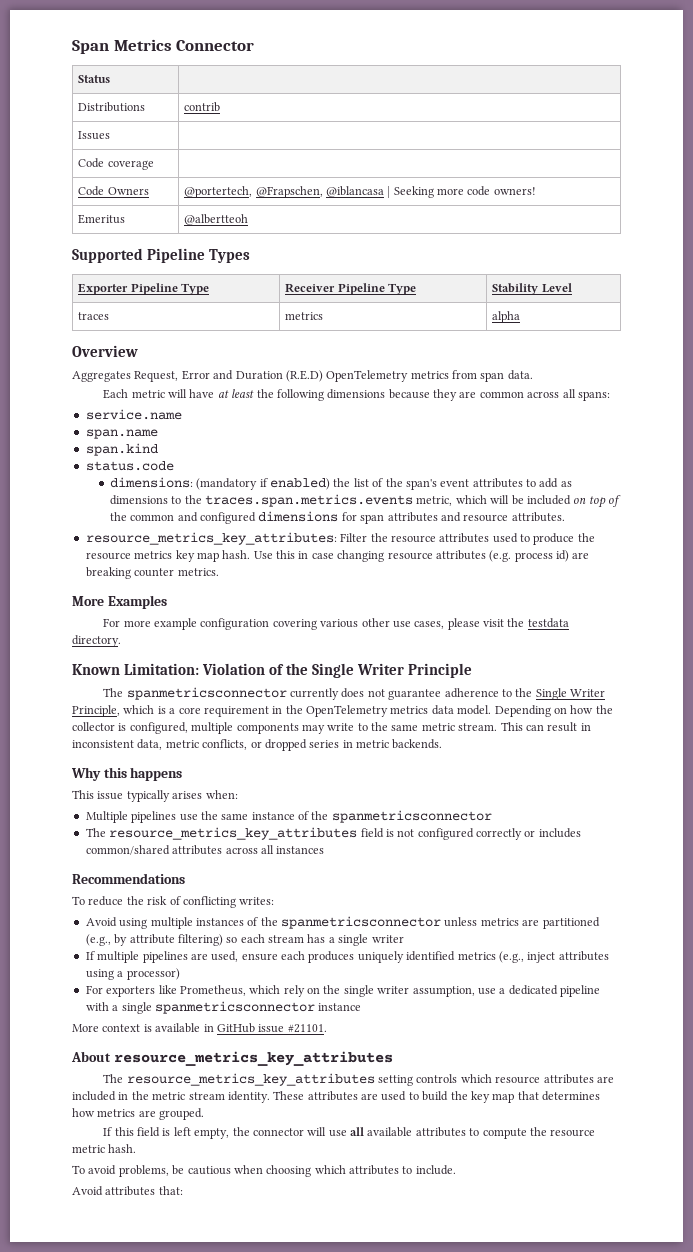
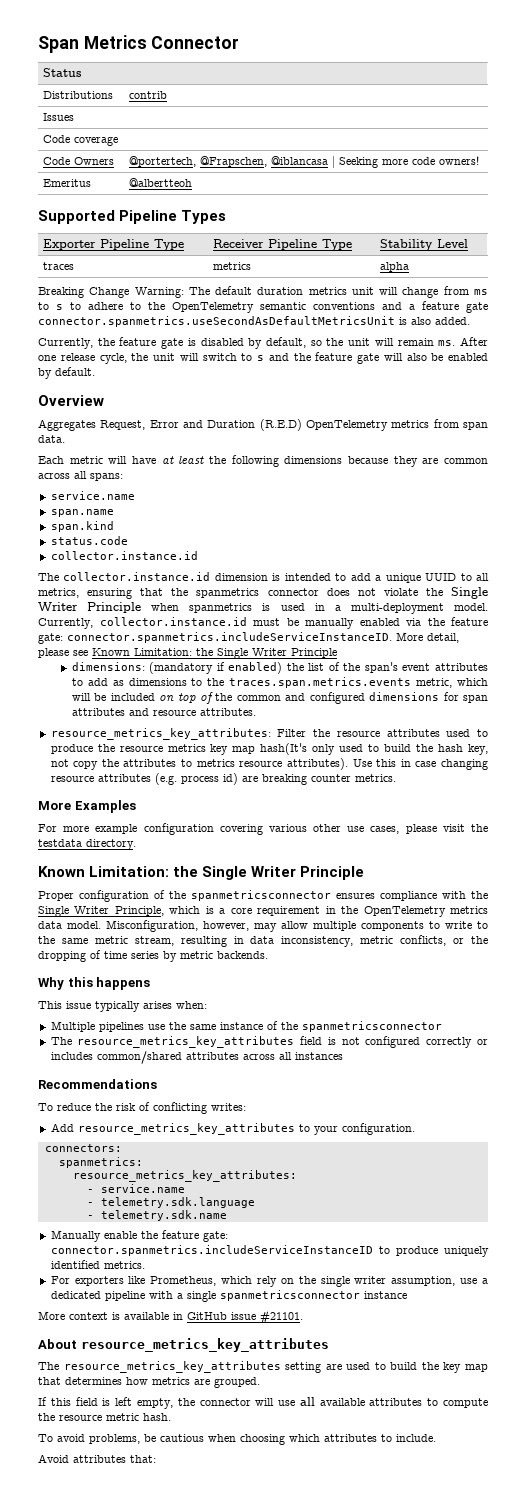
(521, 317) none -> [38,286,488,298] [38,301,488,313] [38,316,470,327] [38,337,489,349] [38,352,488,364] [38,367,95,379] // Breaking Change Warning: The default duration metrics unit will change from ms to s to adhere to the OpenTelemetry semantic conventions and a feature gate connector.spanmetrics.useSecondAsDefaultMetricsUnit is also added. // Currently, the feature gate is disabled by default, so the unit will remain ms. After one release cycle, the unit will switch to s and the feature gate will also be enabled by default.
(174, 466) none -> [50,551,198,560] [38,572,489,583] [38,587,489,599] [38,602,488,614] [38,617,488,629] [38,632,459,644] [38,648,337,659] // collector.instance.id // The collector.instance.id dimension is intended to add a unique UUID to all metrics, ensuring that the spanmetrics connector does not violate the Single Writer Principle when spanmetrics is used in a multi-deployment model. Currently, collector.instance.id must be manually enabled via the feature gate: connector.spanmetrics.includeServiceInstanceID. More detail, please see Known Limitation: the Single Writer Principle
[222,550,251,559] hash. -> [260,743,488,755] [50,758,348,770] hash(It's only used to build the hash key, not copy the attributes to metrics resource attributes).
[202,663,473,678] [103,687,512,700] Violation of the Single Writer Principle // The spanmetricsconnector currently does not guarantee adherence to -> [173,866,365,880] [38,890,466,902] the Single Writer Principle // Proper configuration of the spanmetricsconnector ensures compliance with
[494,705,613,717] [72,722,188,734] Depending on how the collector is configured, -> [106,920,308,932] Misconfiguration, however, may allow
[301,724,325,734] may -> [429,921,440,929] to
[458,722,591,732] [72,739,353,751] stream. This can result in inconsistent data, metric conflicts, or dropped series in -> [134,935,489,947] [38,950,177,962] stream, resulting in data inconsistency, metric conflicts, or the dropping of time series by
[85,916,600,929] [85,934,404,946] [85,951,609,963] [85,968,180,980] Avoid using multiple instances of the spanmetricsconnector unless metrics are partitioned (e.g., by attribute filtering) so each stream has a single writer // If multiple pipelines are used, ensure each produces uniquely identified metrics (e.g., inject attributes using a processor) -> [50,1123,415,1135] [44,1144,122,1152] [58,1157,143,1168] [72,1170,297,1182] [86,1184,185,1193] [86,1197,255,1208] [86,1210,227,1221] [50,1230,228,1242] [50,1245,489,1257] [50,1260,145,1269] Add resource_metrics_key_attributes to your configuration. // connectors: // spanmetrics: // resource_metrics_key_attributes: // - service.name // - telemetry.sdk.language // - telemetry.sdk.name // Manually enable the feature gate: connector.spanmetrics.includeServiceInstanceID to produce uniquely identified metrics.
[416,1074,614,1084] [72,1091,358,1103] controls which resource attributes are included in the metric stream identity. These attributes -> (322, 1367) none

